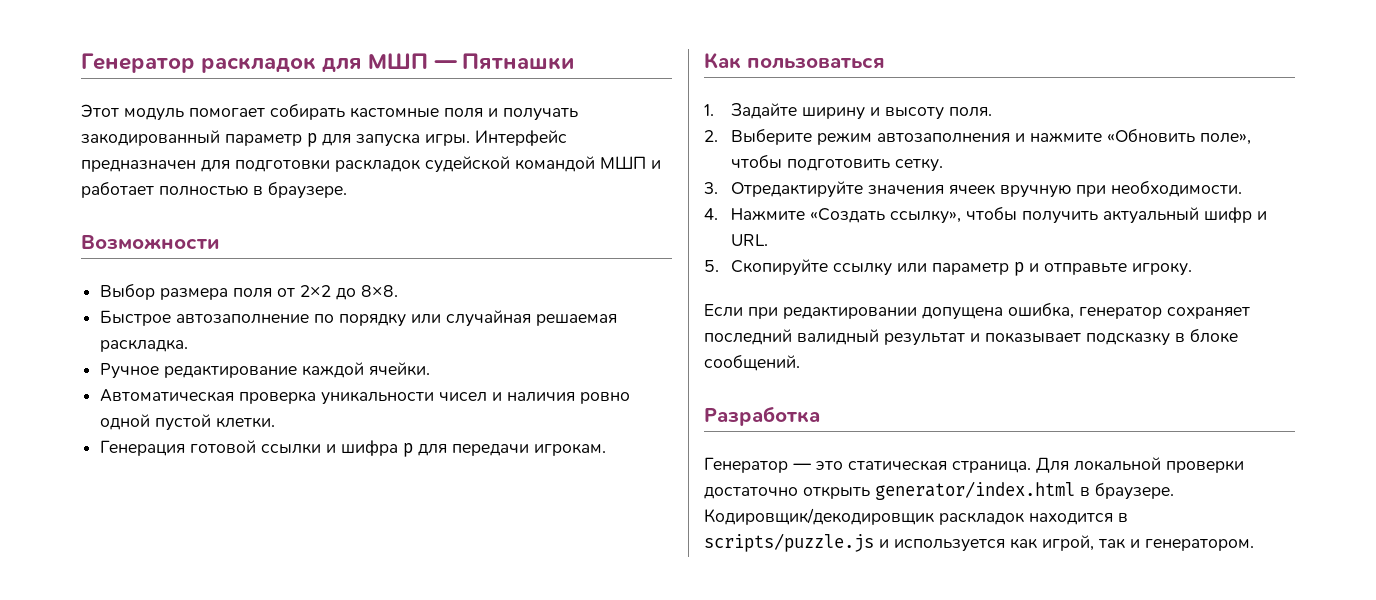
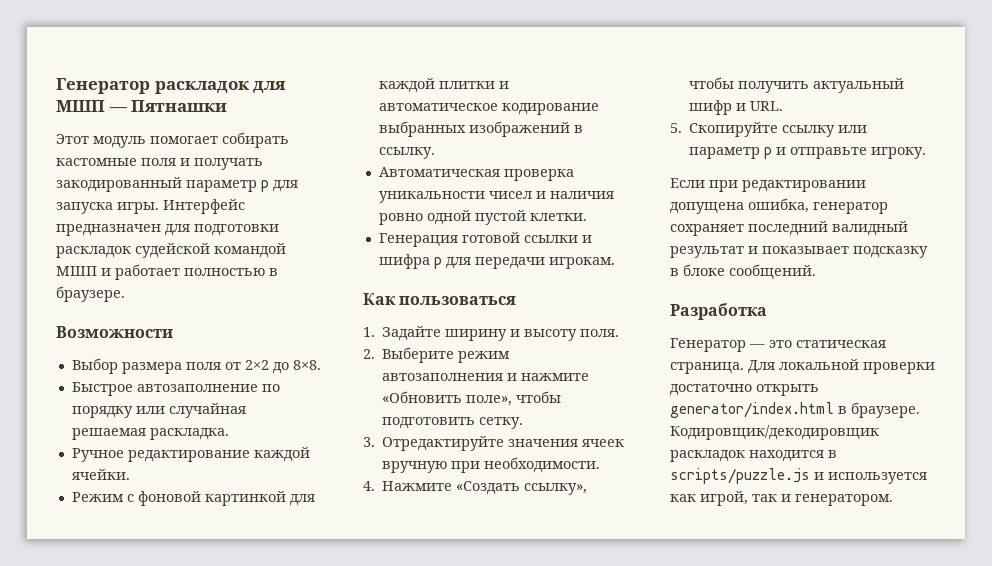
(431, 369) none -> [71,491,315,506] [378,78,509,93] [378,103,599,115] [378,121,583,137] [378,147,435,159] // Режим с фоновой картинкой для каждой плитки и автоматическое кодирование выбранных изображений в ссылку.

